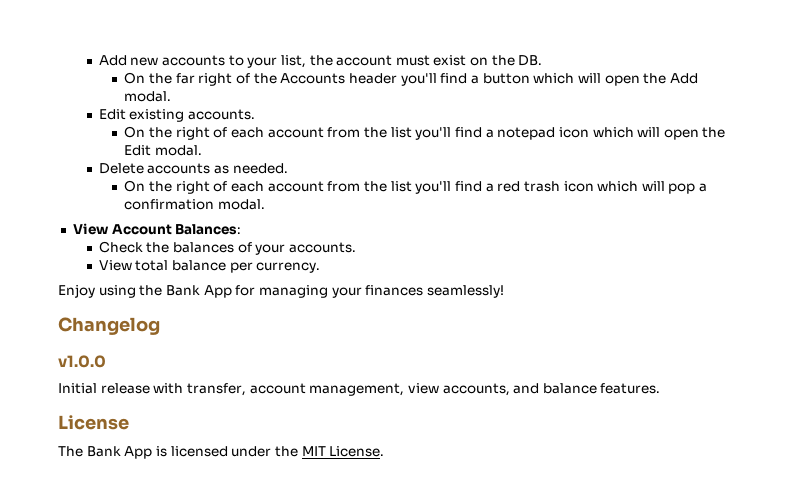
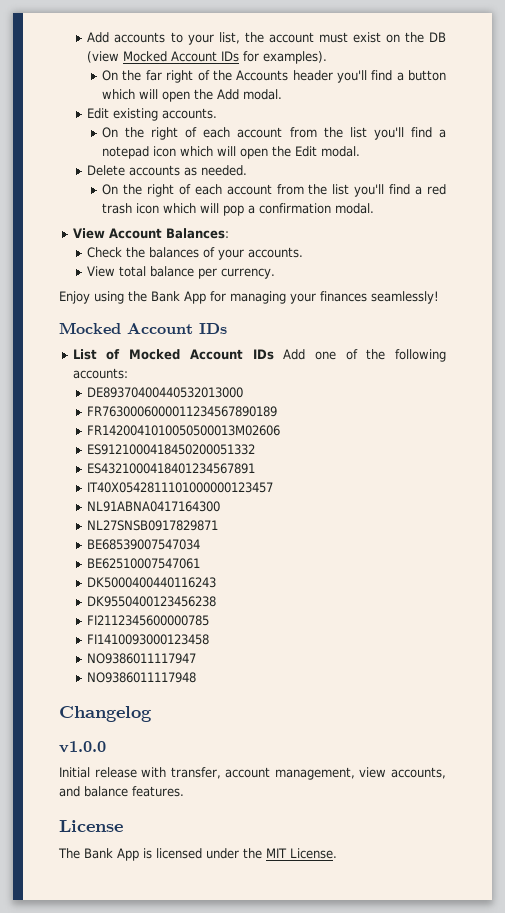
[98,55,159,66] Add new -> [87,32,110,43] Add
[518,55,543,66] DB. -> [429,32,447,42] [87,51,328,64] DB (view Mocked Account IDs for examples).
(504, 291) none -> [59,322,227,334] [72,349,447,362] [72,368,128,379] [87,387,244,398] [87,406,278,417] [87,425,281,436] [87,444,256,455] [87,463,256,474] [87,482,274,493] [87,501,221,512] [87,520,219,531] [87,539,201,550] [87,558,201,569] [87,577,217,588] [87,596,217,607] [87,615,210,626] [87,634,210,645] [87,653,197,664] [87,672,197,683] // Mocked Account IDs // List of Mocked Account IDs Add one of the following accounts: // DE89370400440532013000 // FR7630006000011234567890189 // FR1420041010050500013M02606 // ES9121000418450200051332 // ES4321000418401234567891 // IT40X0542811101000000123457 // NL91ABNA0417164300 // NL27SNSB0917829871 // BE68539007547034 // BE62510007547061 // DK5000400440116243 // DK9550400123456238 // FI2112345600000785 // FI1410093000123458 // NO9386011117947 // NO9386011117948

